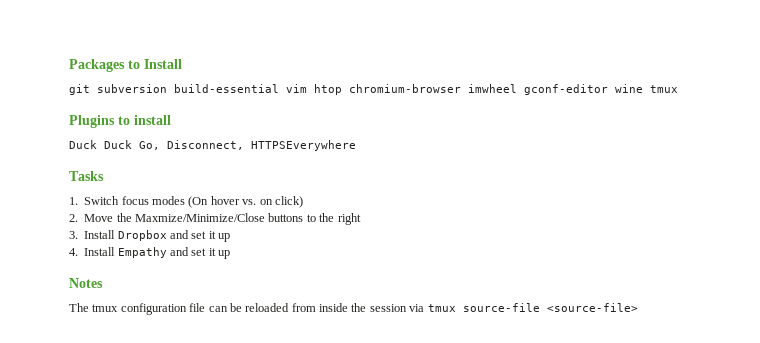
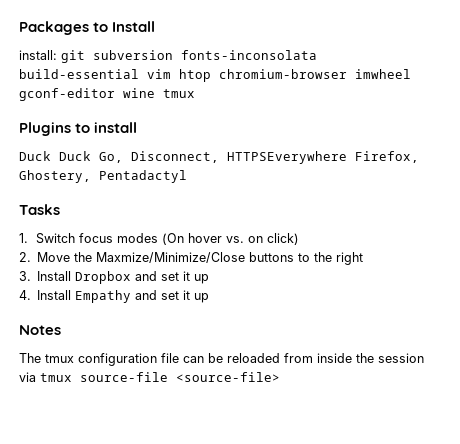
(182, 64) none -> [19,50,57,60] install:
(167, 88) none -> [181,50,317,60] fonts-inconsolata
(356, 145) none -> [355,151,419,163] [19,170,187,183] Firefox, Ghostery, Pentadactyl

